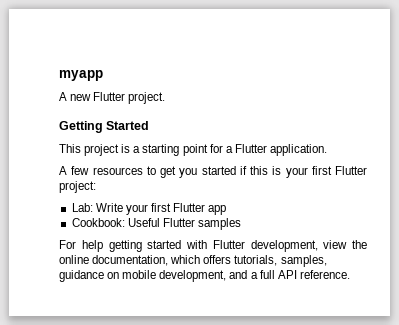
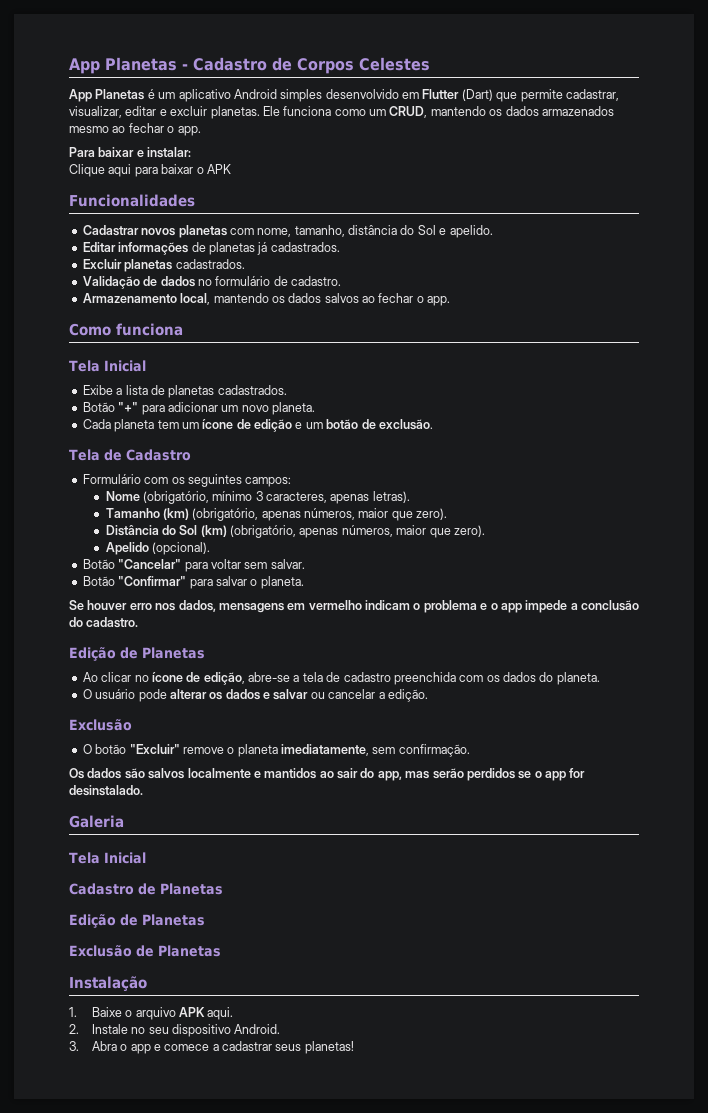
[59,70,103,81] [59,92,166,104] [59,121,150,133] [59,144,327,156] [59,166,367,178] [59,181,96,193] [71,203,227,215] [71,218,241,230] [59,240,367,252] [59,255,327,267] [59,270,350,282] myapp // A new Flutter project. // Getting Started // This project is a starting point for a Flutter application. // A few resources to get you started if this is your first Flutter project: // Lab: Write your first Flutter app // Cookbook: Useful Flutter samples // For help getting started with Flutter development, view the online documentation, which offers tutorials, samples, guidance on mobile development, and a full API reference. -> [69,57,430,74] [69,89,619,102] [69,106,614,119] [69,123,201,136] [69,147,192,158] [69,164,231,177] [69,194,195,207] [82,225,493,238] [82,242,340,255] [82,259,245,272] [82,276,341,289] [82,293,451,306] [69,323,183,336] [69,360,146,372] [82,385,287,398] [82,402,315,415] [82,419,433,432] [69,449,191,461] [82,474,292,487] [105,491,410,504] [105,508,448,521] [105,525,485,538] [105,542,210,555] [82,559,305,572] [82,576,304,589] [69,600,639,613] [69,617,139,628] [69,647,205,661] [82,672,600,685] [82,689,428,702] [69,719,132,731] [82,744,470,757] [69,768,586,781] [69,785,143,796] [69,815,124,828] [69,852,146,864] [69,883,223,895] [69,914,205,928] [69,945,221,957] [69,976,147,991] [69,1007,234,1020] [69,1024,281,1037] [69,1041,354,1054] App Planetas - Cadastro de Corpos Celestes // App Planetas é um aplicativo Android simples desenvolvido em Flutter (Dart) que permite cadastrar, visualizar, editar e excluir planetas. Ele funciona como um CRUD, mantendo os dados armazenados mesmo ao fechar o app. // Para baixar e instalar: // Clique aqui para baixar o APK // Funcionalidades // Cadastrar novos planetas com nome, tamanho, distância do Sol e apelido. // Editar informações de planetas já cadastrados. // Excluir planetas cadastrados. // Validação de dados no formulário de cadastro. // Armazenamento local, mantendo os dados salvos ao fechar o app. // Como funciona // Tela Inicial // Exibe a lista de planetas cadastrados. // Botão "+" para adicionar um novo planeta. // Cada planeta tem um ícone de edição e um botão de exclusão. // Tela de Cadastro // Formulário com os seguintes campos: // Nome (obrigatório, mínimo 3 caracteres, apenas letras). // Tamanho (km) (obrigatório, apenas números, maior que zero). // Distância do Sol (km) (obrigatório, apenas números, maior que zero). // Apelido (opcional). // Botão "Cancelar" para voltar sem salvar. // Botão "Confirmar" para salvar o planeta. // Se houver erro nos dados, mensagens em vermelho indicam o problema e o app impede a conclusão do cadastro. // Edição de Planetas // Ao clicar no ícone de edição, abre-se a tela de cadastro preenchida com os dados do planeta. // O usuário pode alterar os dados e salvar ou cancelar a edição. // Exclusão // O botão "Excluir" remove o planeta imediatamente, sem confirmação. // Os dados são salvos localmente e mantidos ao sair do app, mas serão perdidos se o app for desinstalado. // Galeria // Tela Inicial // Cadastro de Planetas // Edição de Planetas // Exclusão de Planetas // Instalação // 1. Baixe o arquivo APK aqui. // 2. Instale no seu dispositivo Android. // 3. Abra o app e comece a cadastrar seus planetas!

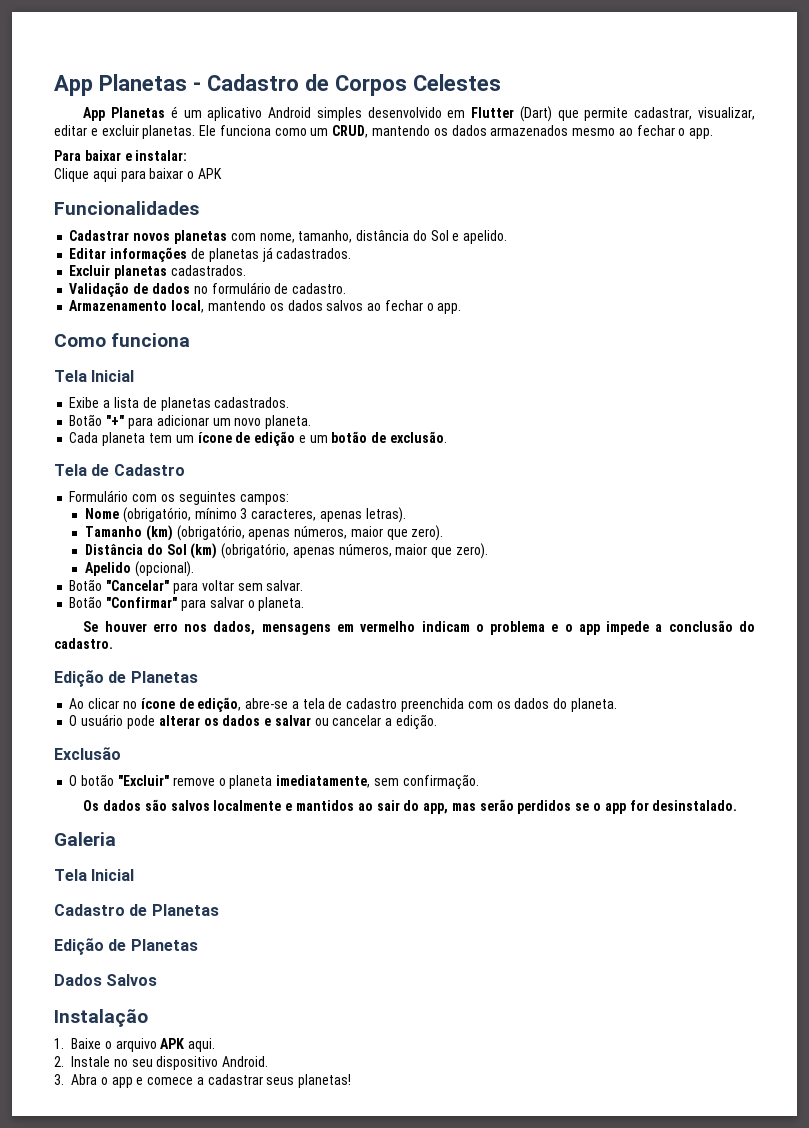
[69,945,221,957] Exclusão de Planetas -> [54,974,158,986] Dados Salvos

